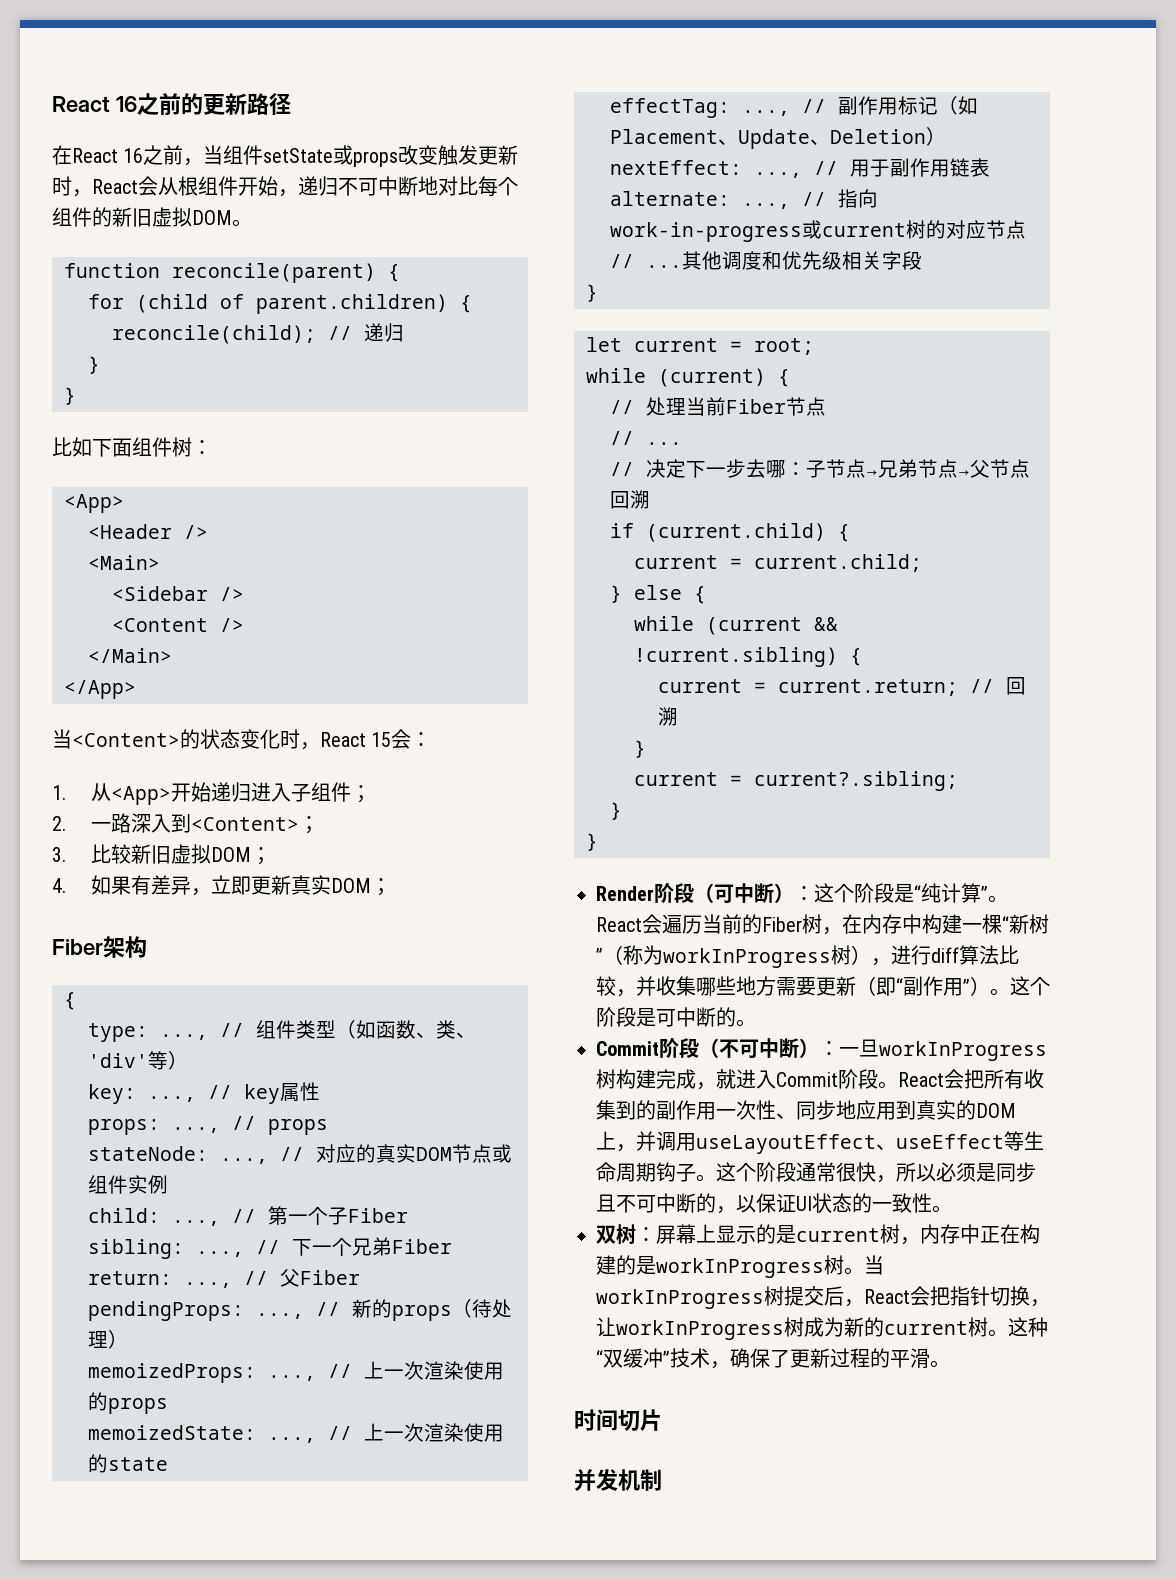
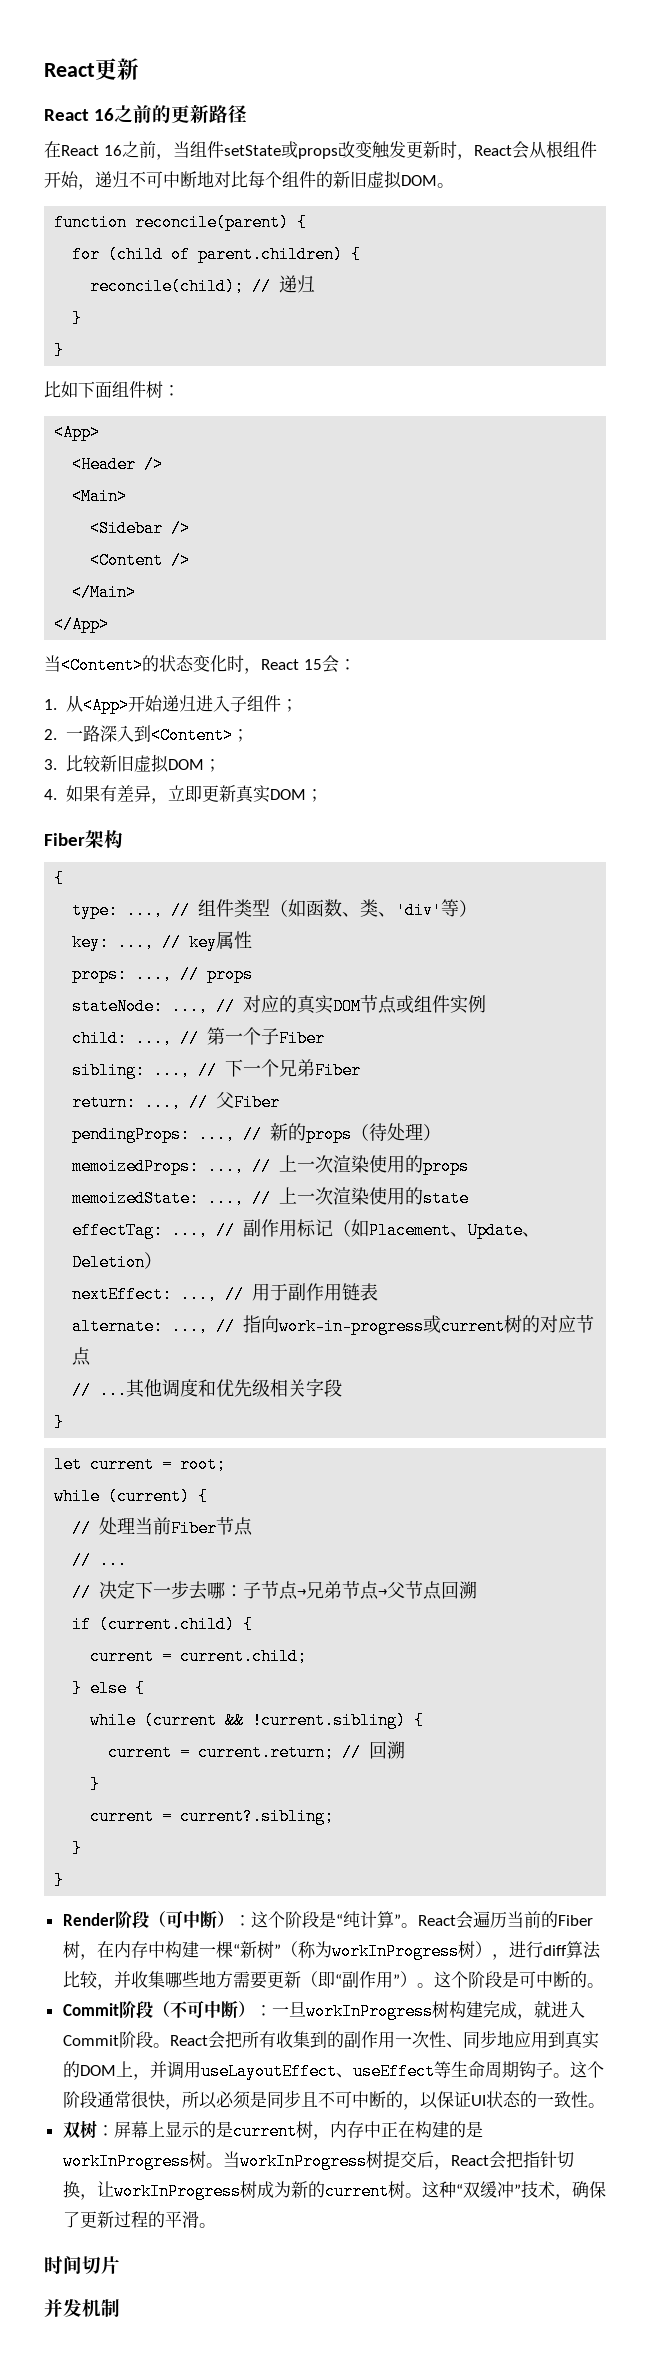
[52,96,110,112] React -> [44,58,139,80] [44,109,89,121] React更新 // React

